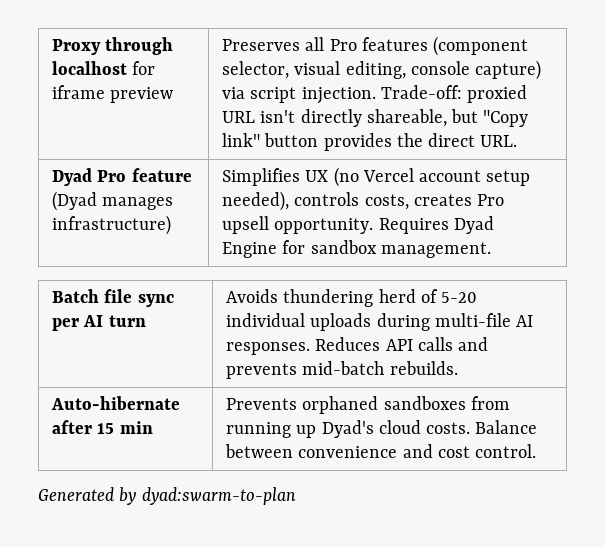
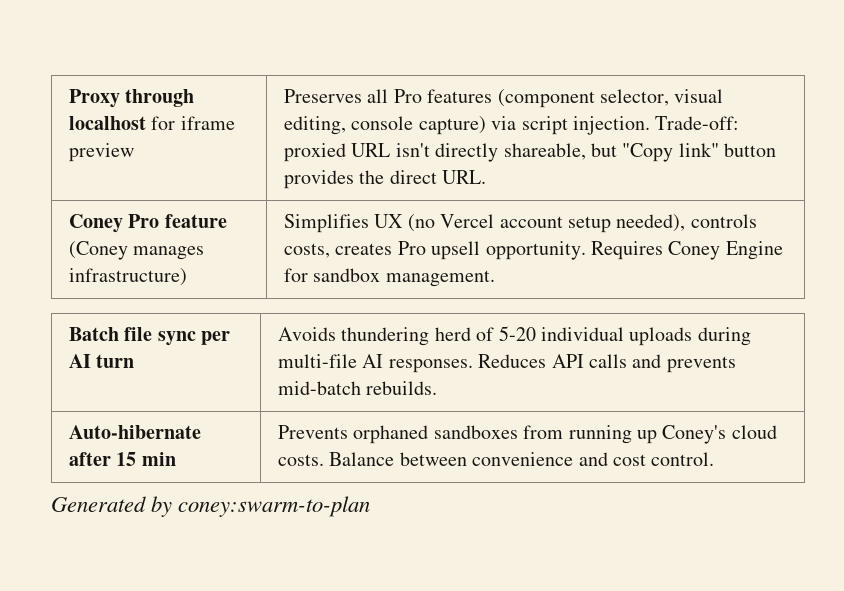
[52,168,93,186] Dyad -> [68,214,123,233] Coney
[52,191,98,211] (Dyad -> [68,241,128,260] (Coney
[453,216,494,234] Dyad -> [668,241,721,260] Coney
[321,420,374,438] Dyad's -> [662,425,727,444] Coney's
[141,487,296,505] dyad:swarm-to-plan -> [178,496,371,517] coney:swarm-to-plan

